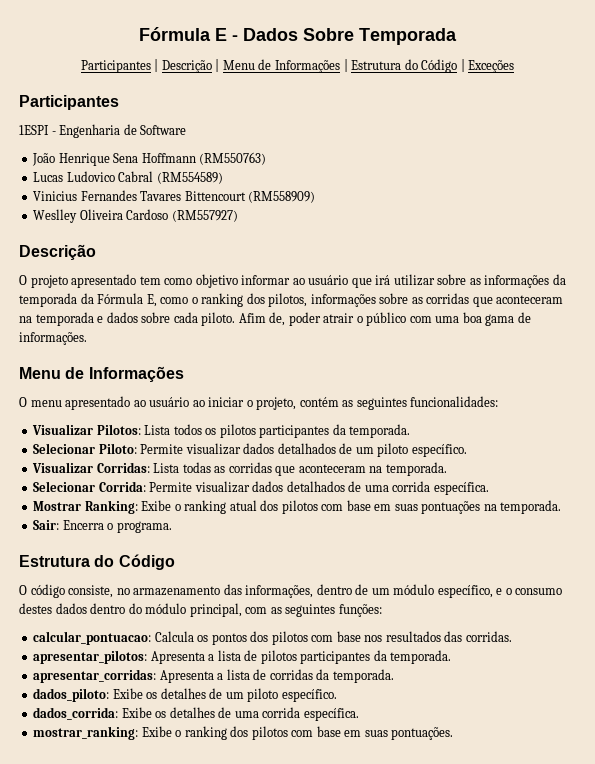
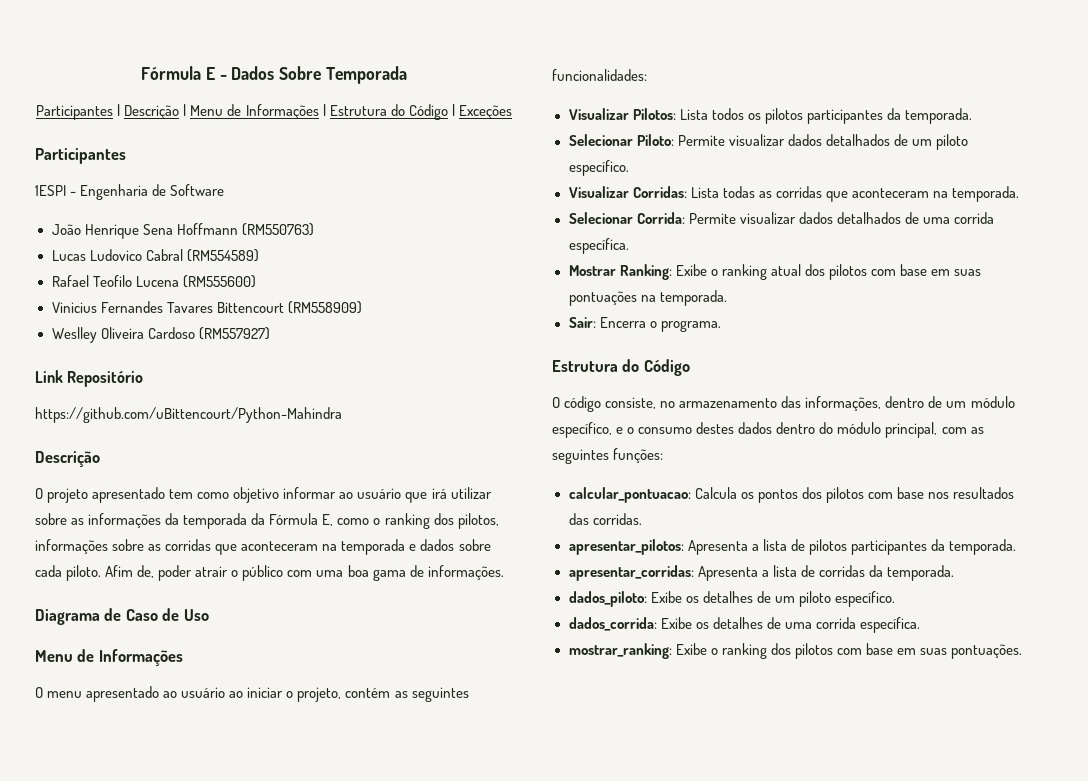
(223, 178) none -> [51,275,256,288] // Rafael Teofilo Lucena (RM555600)
(238, 216) none -> [35,370,144,387] [35,407,342,423] // Link Repositório // https://github.com/uBittencourt/Python-Mahindra
(87, 338) none -> [35,608,209,625] // Diagrama de Caso de Uso

